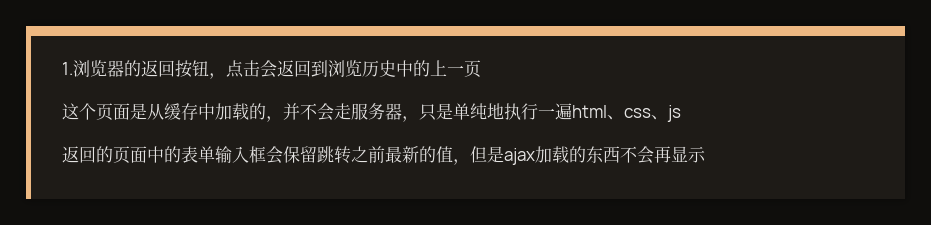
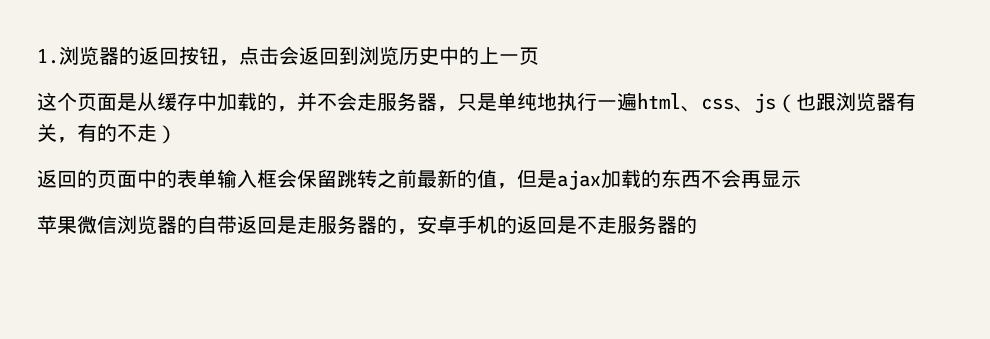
(681, 113) none -> [776,92,916,113] [37,123,177,144] （也跟浏览器有关，有的不走）
(706, 154) none -> [37,215,697,235] // 苹果微信浏览器的自带返回是走服务器的，安卓手机的返回是不走服务器的

